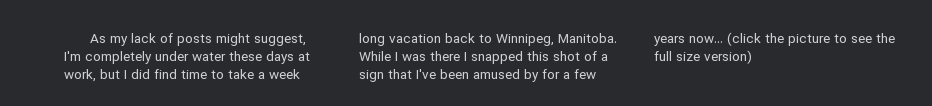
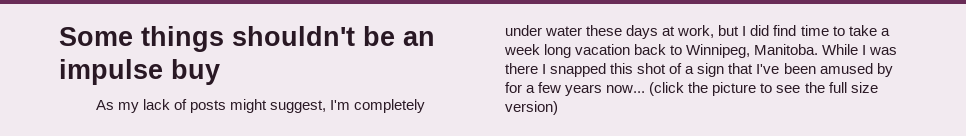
(90, 38) none -> [59,26,435,52] [59,59,220,85] Some things shouldn't be an impulse buy //

